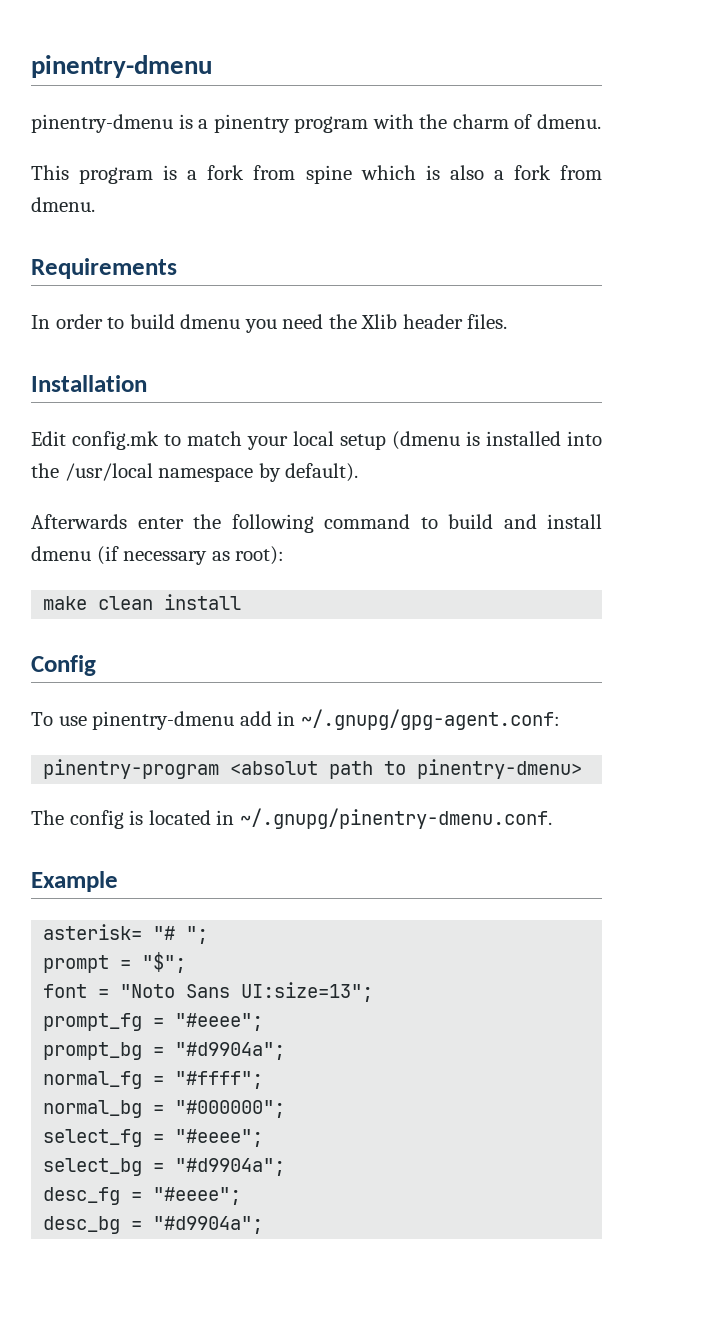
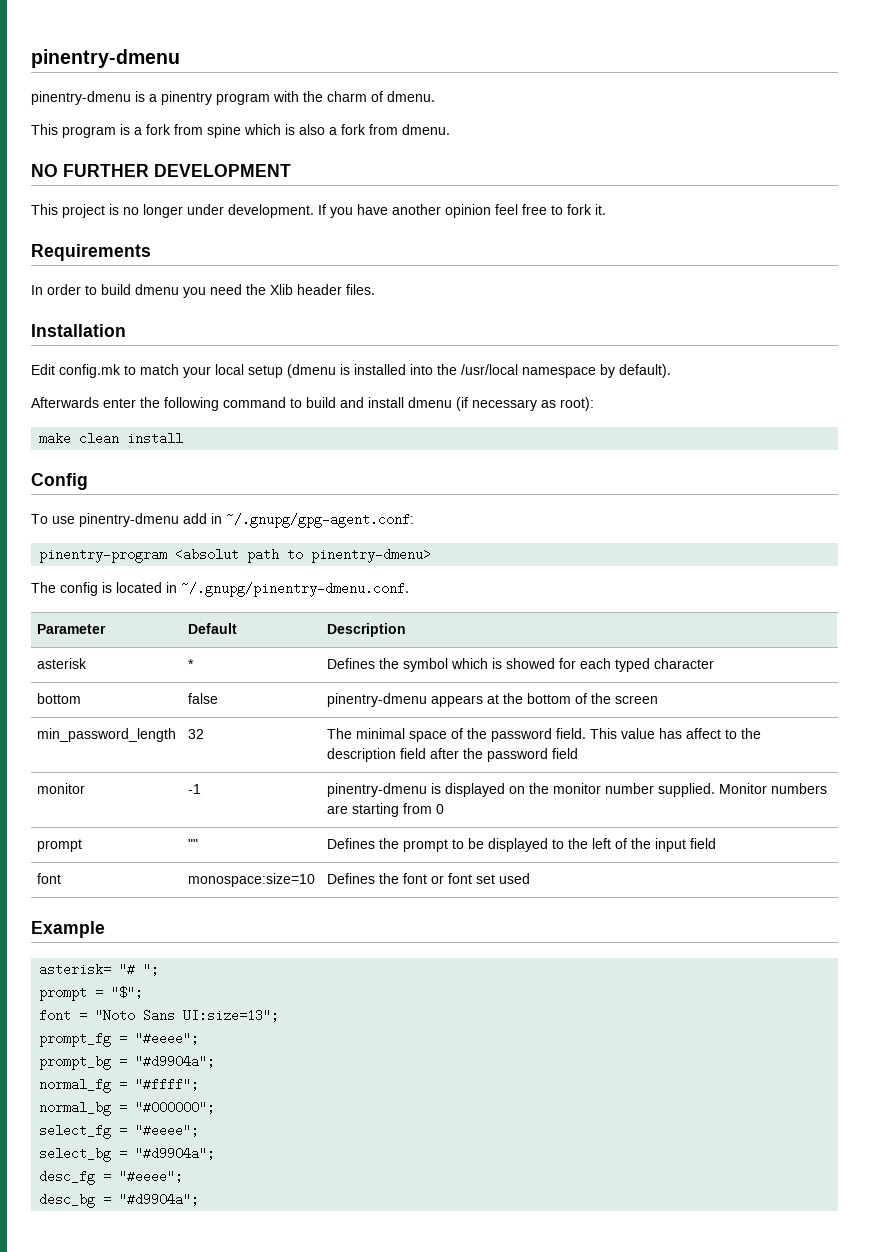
(95, 204) none -> [31,164,291,177] [31,204,606,218] // NO FURTHER DEVELOPMENT // This project is no longer under development. If you have another opinion feel free to fork it.
(552, 818) none -> [36,624,106,634] [187,623,237,634] [326,623,406,637] [36,658,87,669] [187,659,194,669] [326,658,714,672] [36,693,81,704] [187,693,218,704] [326,693,658,707] [36,728,176,742] [187,729,204,739] [326,728,761,742] [326,748,578,762] [36,783,85,794] [187,784,201,794] [326,783,827,797] [326,803,444,817] [36,839,82,852] [187,839,198,849] [326,838,716,852] [36,873,61,884] [187,873,315,887] [326,873,530,884] // Parameter | Default | Description // asterisk | * | Defines the symbol which is showed for each typed character // bottom | false | pinentry-dmenu appears at the bottom of the screen // min_password_length | 32 | The minimal space of the password field. This value has affect to the description field after the password field // monitor | -1 | pinentry-dmenu is displayed on the monitor number supplied. Monitor numbers are starting from 0 // prompt | "" | Defines the prompt to be displayed to the left of the input field // font | monospace:size=10 | Defines the font or font set used

